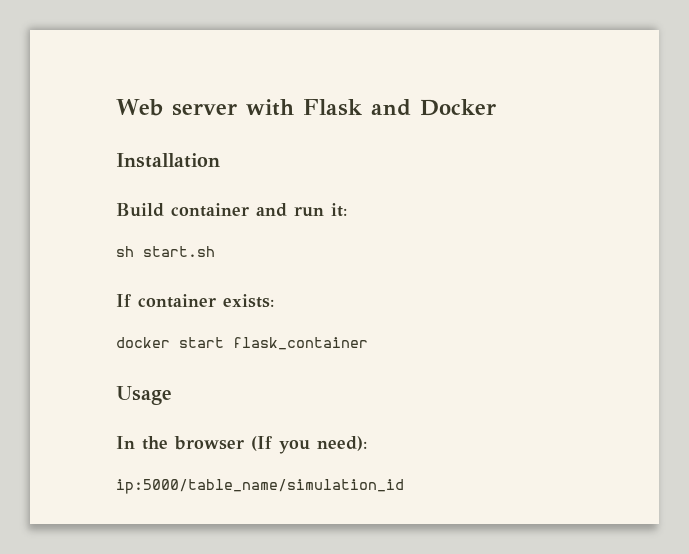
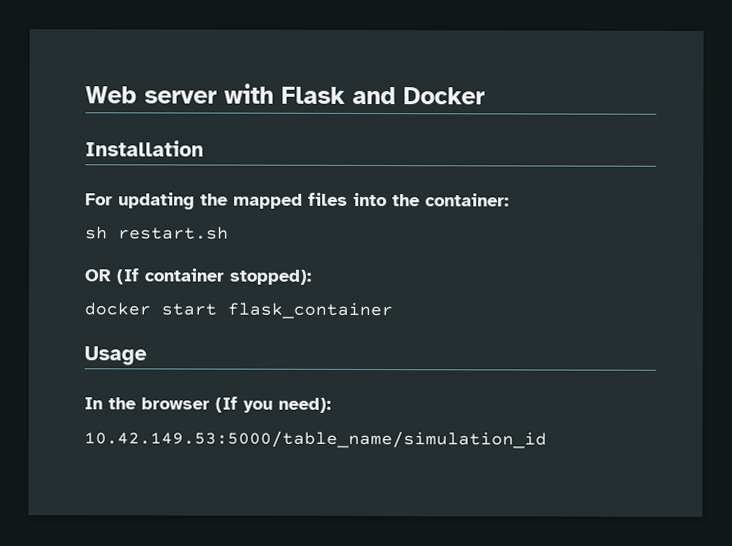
[116,203,347,217] [116,246,215,257] [116,294,274,308] Build container and run it: // sh start.sh // If container exists: -> [85,192,509,210] [85,226,229,240] [84,268,312,285] For updating the mapped files into the container: // sh restart.sh // OR (If container stopped):
[116,479,404,494] ip:5000/table_name/simulation_id -> [84,430,547,449] 10.42.149.53:5000/table_name/simulation_id

